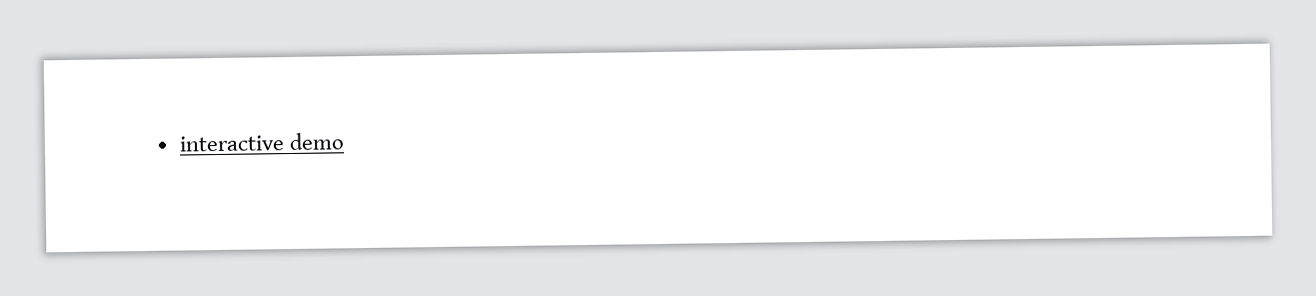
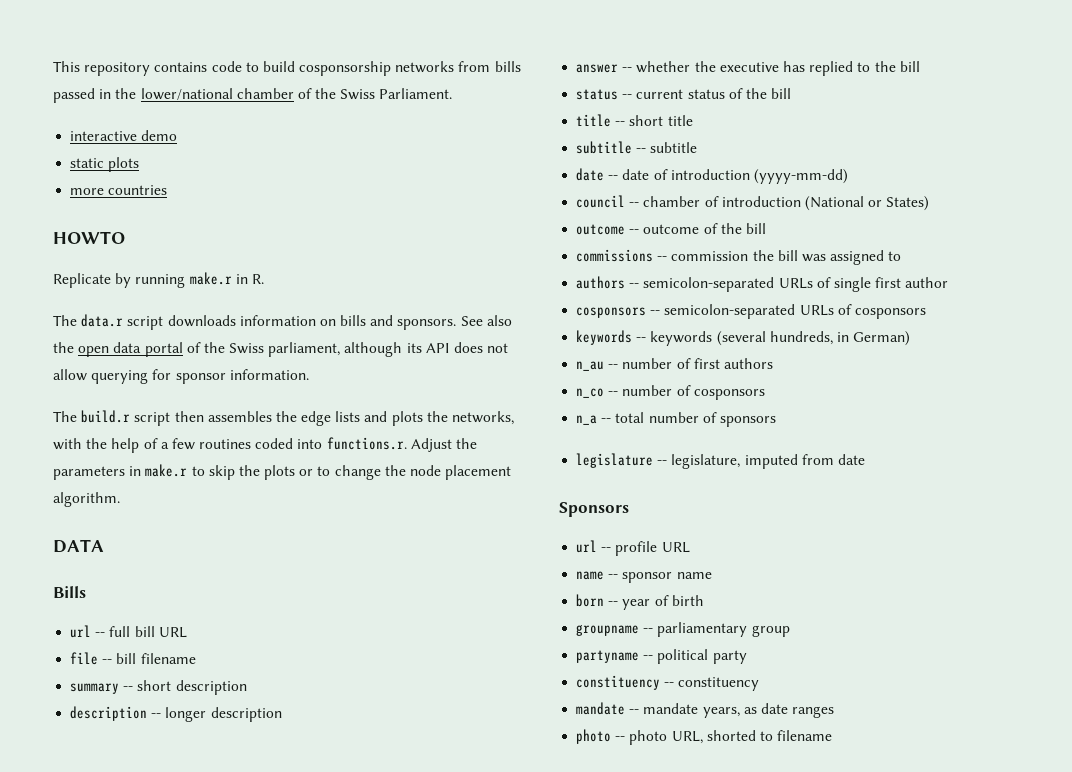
[178,132,344,152] interactive demo -> [53,61,521,76] [53,88,453,103] [70,130,178,141] [70,157,140,172] [70,185,168,195] [53,231,125,244] [53,272,264,288] [53,314,512,330] [53,342,509,357] [53,369,309,384] [53,410,515,426] [53,437,478,453] [53,464,512,480] [53,492,120,507] [53,539,104,553] [53,586,86,598] [70,625,187,638] [70,652,196,665] [70,680,247,695] [70,706,282,722] [576,61,920,76] [576,88,792,100] [576,114,693,127] [576,141,698,154] [576,168,848,184] [576,195,930,211] [576,223,766,235] [576,249,902,265] [576,276,949,292] [576,304,926,319] [576,330,911,346] [576,358,773,371] [576,385,765,400] [576,412,776,427] [576,453,865,469] [559,502,629,517] [576,540,690,556] [576,571,712,583] [576,594,704,610] [576,622,790,637] [576,649,747,664] [576,675,760,691] [576,702,835,718] [576,729,833,745] This repository contains code to build cosponsorship networks from bills passed in the lower/national chamber of the Swiss Parliament. // interactive demo // static plots // more countries // HOWTO // Replicate by running make.r in R. // The data.r script downloads information on bills and sponsors. See also the open data portal of the Swiss parliament, although its API does not allow querying for sponsor information. // The build.r script then assembles the edge lists and plots the networks, with the help of a few routines coded into functions.r. Adjust the parameters in make.r to skip the plots or to change the node placement algorithm. // DATA // Bills // url -- full bill URL // file -- bill filename // summary -- short description // description -- longer description // answer -- whether the executive has replied to the bill // status -- current status of the bill // title -- short title // subtitle -- subtitle // date -- date of introduction (yyyy-mm-dd) // council -- chamber of introduction (National or States) // outcome -- outcome of the bill // commissions -- commission the bill was assigned to // authors -- semicolon-separated URLs of single first author // cosponsors -- semicolon-separated URLs of cosponsors // keywords -- keywords (several hundreds, in German) // n_au -- number of first authors // n_co -- number of cosponsors // n_a -- total number of sponsors // legislature -- legislature, imputed from date // Sponsors // url -- profile URL // name -- sponsor name // born -- year of birth // groupname -- parliamentary group // partyname -- political party // constituency -- constituency // mandate -- mandate years, as date ranges // photo -- photo URL, shorted to filename

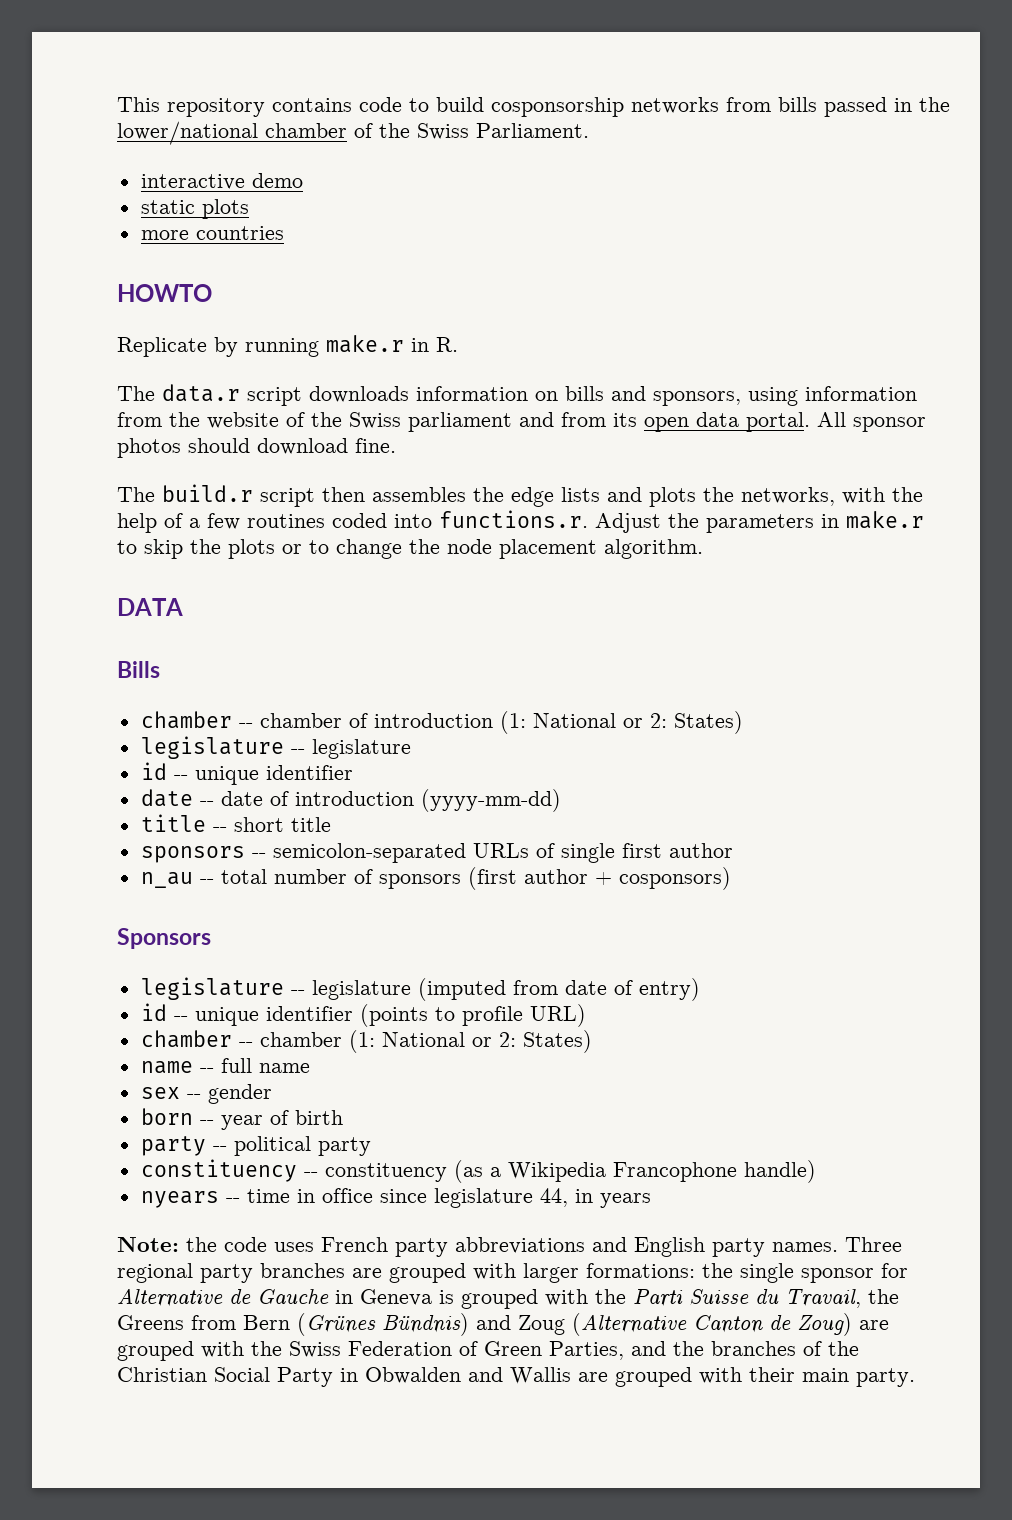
[397,315,512,330] [53,342,509,357] [53,369,309,384] sponsors. See also the open data portal of the Swiss parliament, although its API does not allow querying for sponsor information. -> [653,386,917,406] [117,412,926,432] [117,438,396,458] sponsors, using information from the website of the Swiss parliament and from its open data portal. All sponsor photos should download fine.
[70,625,187,638] [70,652,196,665] [70,680,247,695] [70,706,282,722] [576,61,920,76] [576,88,792,100] [576,114,693,127] [576,141,698,154] url -- full bill URL // file -- bill filename // summary -- short description // description -- longer description // answer -- whether the executive has replied to the bill // status -- current status of the bill // title -- short title // subtitle -- subtitle -> [140,711,743,734] [140,736,411,759] [140,762,353,785] chamber -- chamber of introduction (1: National or 2: States) // legislature -- legislature // id -- unique identifier
[576,195,930,211] [576,223,766,235] [576,249,902,265] [576,276,626,289] council -- chamber of introduction (National or States) // outcome -- outcome of the bill // commissions -- commission the bill was assigned to // authors -> [140,814,331,832] [140,846,245,863] title -- short title // sponsors
[576,304,926,319] [576,330,911,346] [576,358,773,371] [576,385,765,400] [576,415,598,425] cosponsors -- semicolon-separated URLs of cosponsors // keywords -- keywords (several hundreds, in German) // n_au -- number of first authors // n_co -- number of cosponsors // n_a -> [140,872,193,888] n_au
[576,453,798,469] // legislature -- legislature, imputed -> [467,867,731,890] [117,928,211,949] [140,977,506,1001] (first author + cosponsors) // Sponsors // legislature -- legislature (imputed
[559,502,629,517] [576,540,690,556] // Sponsors // url -- profile URL -> [613,978,700,1001] [140,1003,586,1027] [140,1030,592,1053] of entry) // id -- unique identifier (points to profile URL) // chamber -- chamber (1: National or 2: States)
[622,572,712,583] sponsor name -> [220,1058,310,1073] [140,1084,272,1104] full name // sex -- gender
[576,622,790,637] [576,650,640,663] groupname -- parliamentary group // partyname -> [140,1136,206,1156] party
[576,702,835,718] [576,729,833,745] // mandate -- mandate years, as date ranges // photo -- photo URL, shorted to filename -> [453,1160,816,1183] [140,1188,651,1208] [117,1237,902,1257] [117,1263,908,1283] [117,1288,899,1309] [117,1313,889,1336] [117,1341,859,1361] [117,1367,915,1387] (as a Wikipedia Francophone handle) // nyears -- time in office since legislature 44, in years // Note: the code uses French party abbreviations and English party names. Three regional party branches are grouped with larger formations: the single sponsor for Alternative de Gauche in Geneva is grouped with the Parti Suisse du Travail, the Greens from Bern (Grünes Bündnis) and Zoug (Alternative Canton de Zoug) are grouped with the Swiss Federation of Green Parties, and the branches of the Christian Social Party in Obwalden and Wallis are grouped with their main party.

